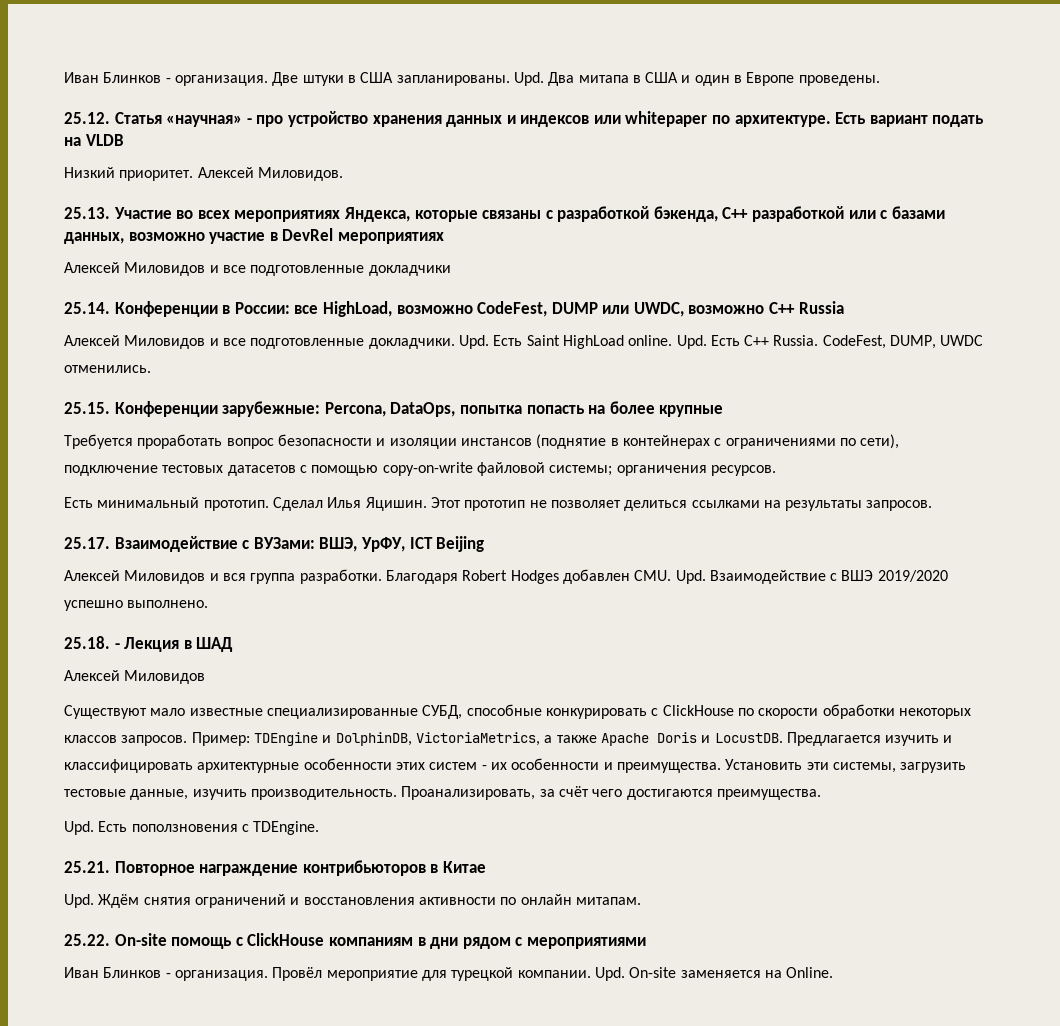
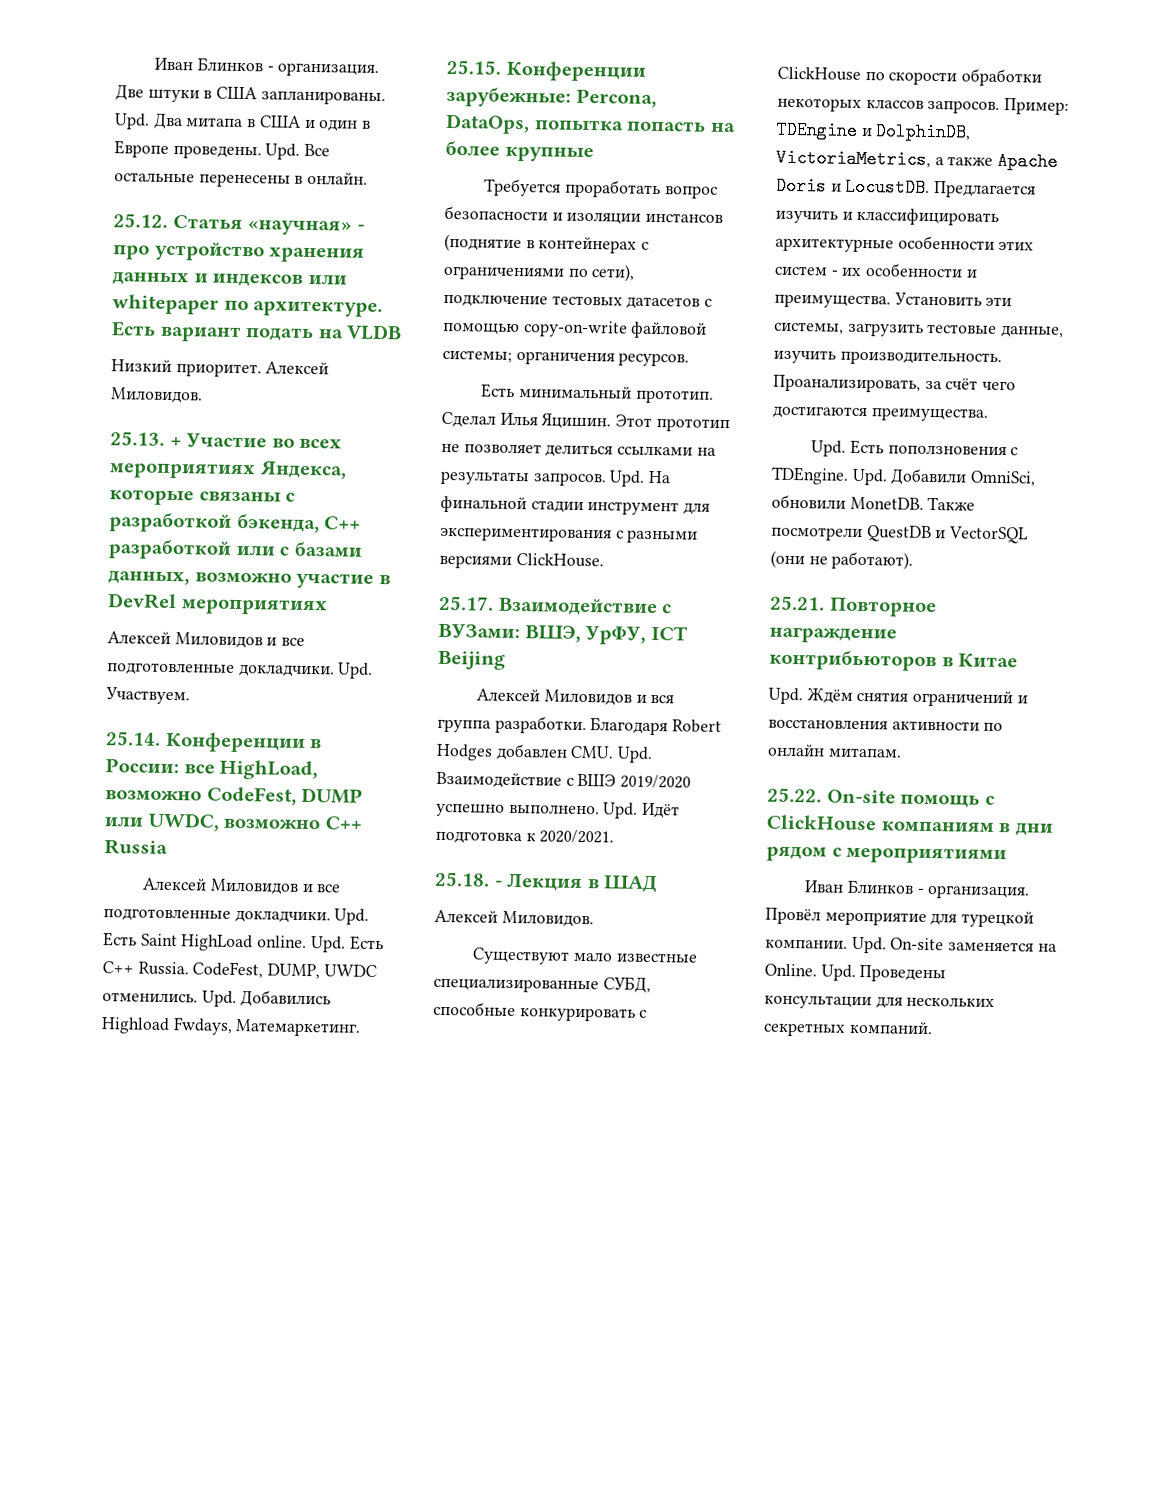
(880, 80) none -> [265,143,331,160] [114,171,369,188] Upd. Все остальные перенесены в онлайн.
(110, 213) none -> [169,436,182,447] +
[368,265,451,276] докладчики -> [238,662,374,679] [105,687,190,705] докладчики. Upd. Участвуем.
(151, 369) none -> [201,990,332,1008] [101,1017,362,1037] Upd. Добавились Highload Fwdays, Матемаркетинг.
(933, 505) none -> [609,470,672,487] [440,495,711,516] [440,526,699,544] [439,553,604,569] Upd. На финальной стадии инструмент для экспериментирования с разными версиями ClickHouse.
(209, 604) none -> [602,802,681,819] [435,829,615,845] Upd. Идёт подготовка к 2020/2021.
[124,670,206,684] Миловидов -> [501,910,594,928] Миловидов.
(320, 828) none -> [851,468,1037,487] [771,494,976,511] [771,525,1029,544] [770,550,914,570] Upd. Добавили OmniSci, обновили MonetDB. Также посмотрели QuestDB и VectorSQL (они не работают).
(834, 972) none -> [820,964,947,983] [764,994,996,1010] [763,1020,933,1037] Upd. Проведены консультации для нескольких секретных компаний.

